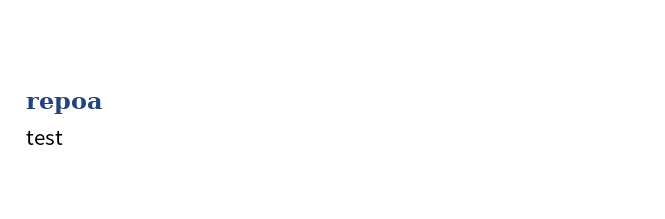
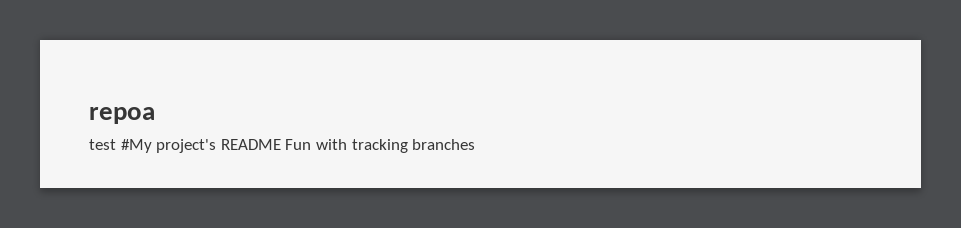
(63, 137) none -> [120,139,476,153] #My project's README Fun with tracking branches

